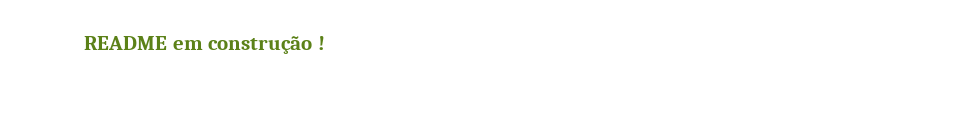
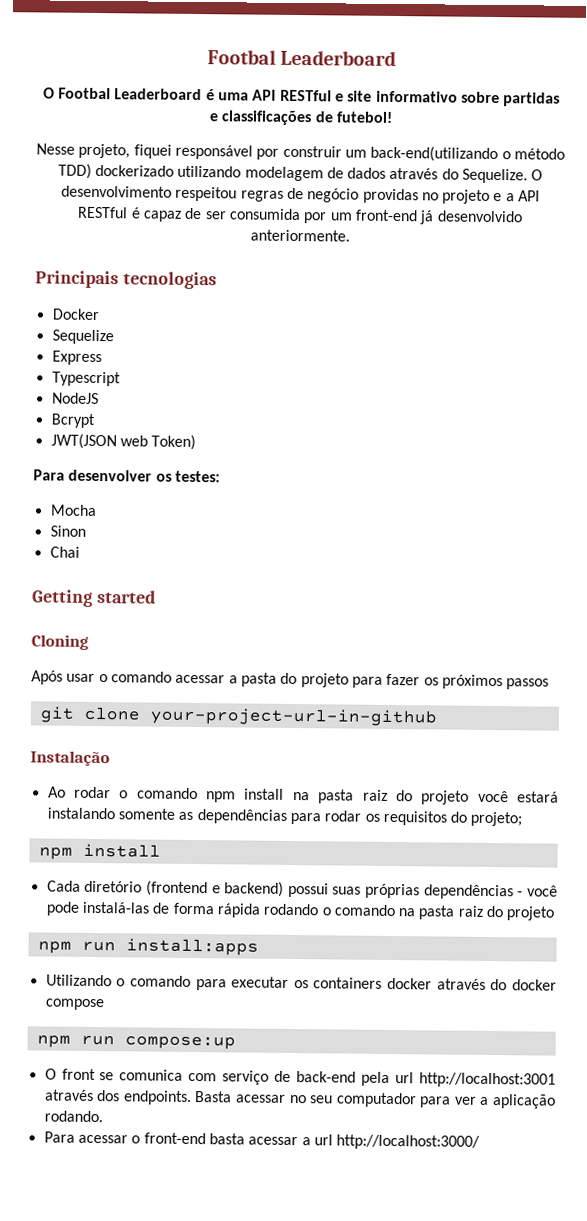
[84,36,325,54] README em construção ! -> [206,49,397,67] [42,87,561,107] [209,110,393,126] [36,143,565,163] [57,163,544,184] [60,185,541,204] [77,206,523,225] [249,229,350,242] [35,270,217,290] [51,308,100,321] [51,329,114,345] [51,350,102,366] [51,371,121,387] [51,392,99,405] [50,413,95,428] [50,433,197,451] [33,469,220,483] [49,504,97,516] [49,525,86,537] [49,546,80,558] [32,589,156,607] [31,634,89,650] [31,670,550,690] [39,706,437,727] [30,750,110,767] [47,786,559,805] [46,807,523,827] [38,843,161,860] [46,880,558,900] [45,901,556,921] [37,938,259,956] [45,974,557,991] [44,998,105,1011] [36,1034,236,1050] [44,1068,556,1088] [44,1089,556,1109] [43,1110,103,1123] [43,1131,481,1150] Footbal Leaderboard // O Footbal Leaderboard é uma API RESTful e site informativo sobre partidas e classificações de futebol! // Nesse projeto, fiquei responsável por construir um back-end(utilizando o método TDD) dockerizado utilizando modelagem de dados através do Sequelize. O desenvolvimento respeitou regras de negócio providas no projeto e a API RESTful é capaz de ser consumida por um front-end já desenvolvido anteriormente. // Principais tecnologias // Docker // Sequelize // Express // Typescript // NodeJS // Bcrypt // JWT(JSON web Token) // Para desenvolver os testes: // Mocha // Sinon // Chai // Getting started // Cloning // Após usar o comando acessar a pasta do projeto para fazer os próximos passos // git clone your-project-url-in-github // Instalação // Ao rodar o comando npm install na pasta raiz do projeto você estará instalando somente as dependências para rodar os requisitos do projeto; // npm install // Cada diretório (frontend e backend) possui suas próprias dependências - você pode instalá-las de forma rápida rodando o comando na pasta raiz do projeto // npm run install:apps // Utilizando o comando para executar os containers docker através do docker compose // npm run compose:up // O front se comunica com serviço de back-end pela url http://localhost:3001 através dos endpoints. Basta acessar no seu computador para ver a aplicação rodando. // Para acessar o front-end basta acessar a url http://localhost:3000/

